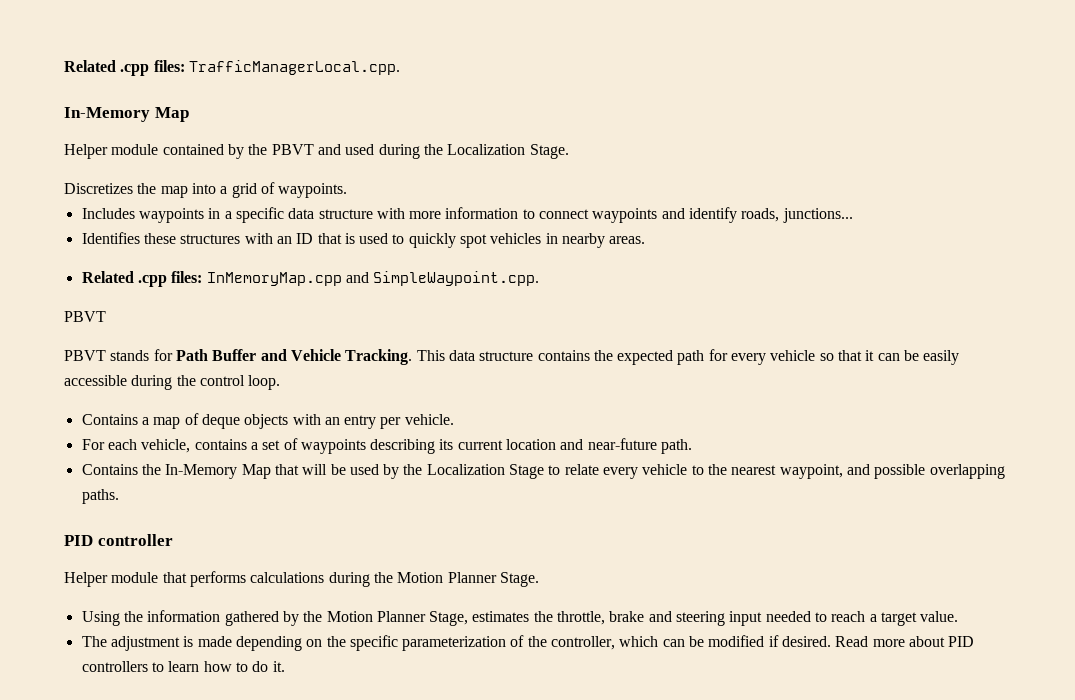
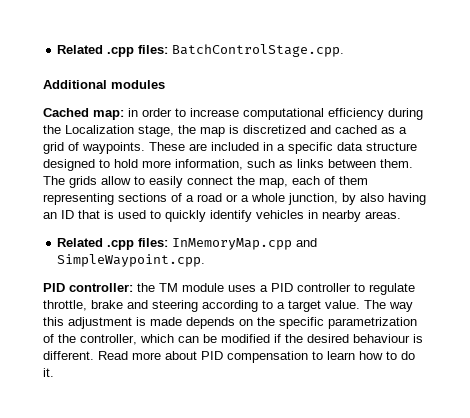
[64,60,400,76] [64,107,189,122] [64,144,569,159] [64,183,216,198] Related .cpp files: TrafficManagerLocal.cpp. // In-Memory Map // Helper module contained by the PBVT and used during the Localization Stage. // Discretizes the map into -> [57,44,345,57] [43,80,165,89] [43,108,423,120] [43,125,395,137] Related .cpp files: BatchControlStage.cpp. // Additional modules // Cached map: in order to increase computational efficiency during the Localization stage, the map is discretized and cached as
[81,208,204,223] // Includes waypoints -> [149,142,259,151] These are included
[376,207,853,223] [81,232,273,244] with more information to connect waypoints and identify roads, junctions... // Identifies these structures with -> [43,159,413,171] [43,176,368,188] [43,193,426,205] designed to hold more information, such as links between them. The grids allow to easily connect the map, each of them representing sections of a road or a whole junction, by also having
[460,234,488,248] spot -> [210,210,252,222] identify
[64,311,106,322] [64,349,960,365] [64,375,281,390] [81,413,454,429] [81,438,693,454] [81,464,1005,479] [81,489,119,504] [64,534,173,546] [64,571,539,587] [81,610,866,626] PBVT // PBVT stands for Path Buffer and Vehicle Tracking. This data structure contains the expected path for every vehicle so that it can be easily accessible during the control loop. // Contains a map of deque objects with an entry per vehicle. // For each vehicle, contains a set of waypoints describing its current location and near-future path. // Contains the In-Memory Map that will be used by the Localization Stage to relate every vehicle to the nearest waypoint, and possible overlapping paths. // PID controller // Helper module that performs calculations during the Motion Planner Stage. // Using the information gathered by the Motion Planner Stage, estimates the throttle, brake and steering input needed to reach -> [43,283,415,295] [43,300,273,312] PID controller: the TM module uses a PID controller to regulate throttle, brake and steering according to
[81,636,107,647] // The -> [364,300,413,312] [43,317,64,326] The way this
[235,636,302,651] depending -> [186,317,235,329] depends
[402,636,507,651] parameterization -> [328,317,417,329] parametrization
[782,636,832,647] desired. -> [285,334,423,343] [43,351,94,360] the desired behaviour is different.
[81,661,148,672] controllers -> [227,351,308,363] compensation

